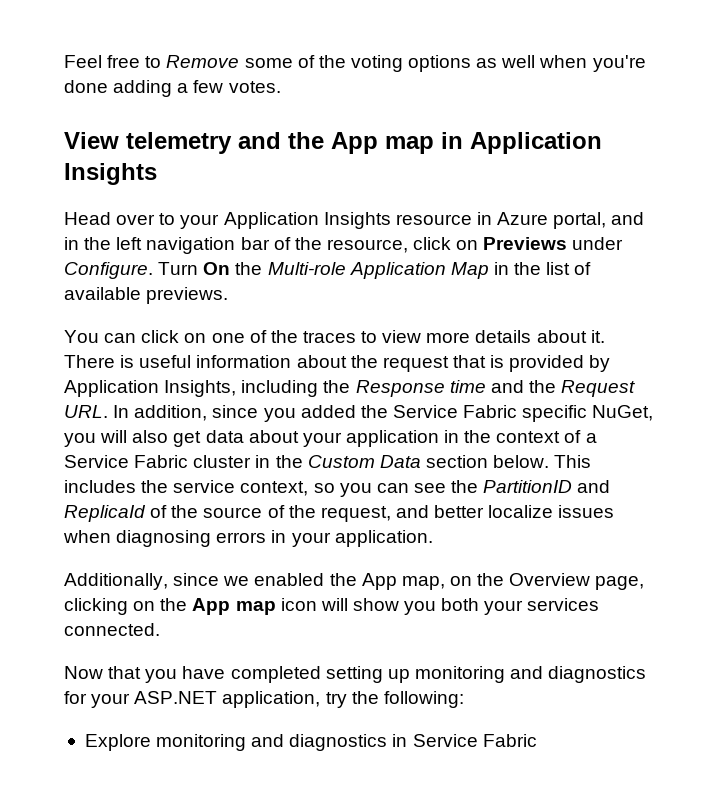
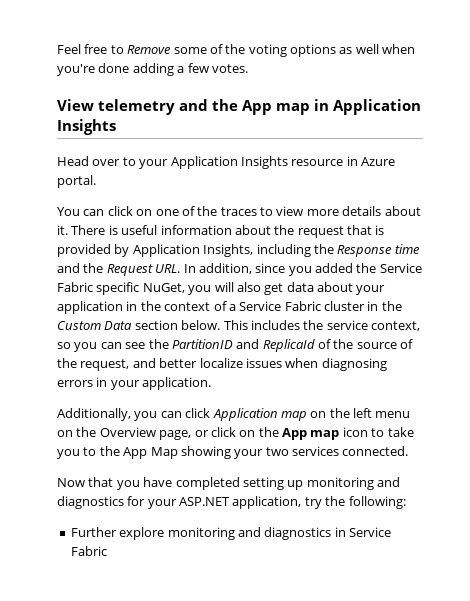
[553,212,645,229] [64,237,624,254] [64,262,592,279] [64,287,229,304] portal, and in the left navigation bar of the resource, click on Previews under Configure. Turn On the Multi-role Application Map in the list of available previews. -> [57,175,96,188] portal.
[173,573,445,590] since we enabled the App map, -> [134,408,411,421] you can click Application map on the left menu
[64,598,128,615] clicking -> [194,427,236,437] or click
[320,598,524,615] will show you both your -> [371,427,414,437] [57,446,289,459] to take you to the App Map showing your two
[84,734,151,751] Explore -> [70,527,165,540] Further explore

